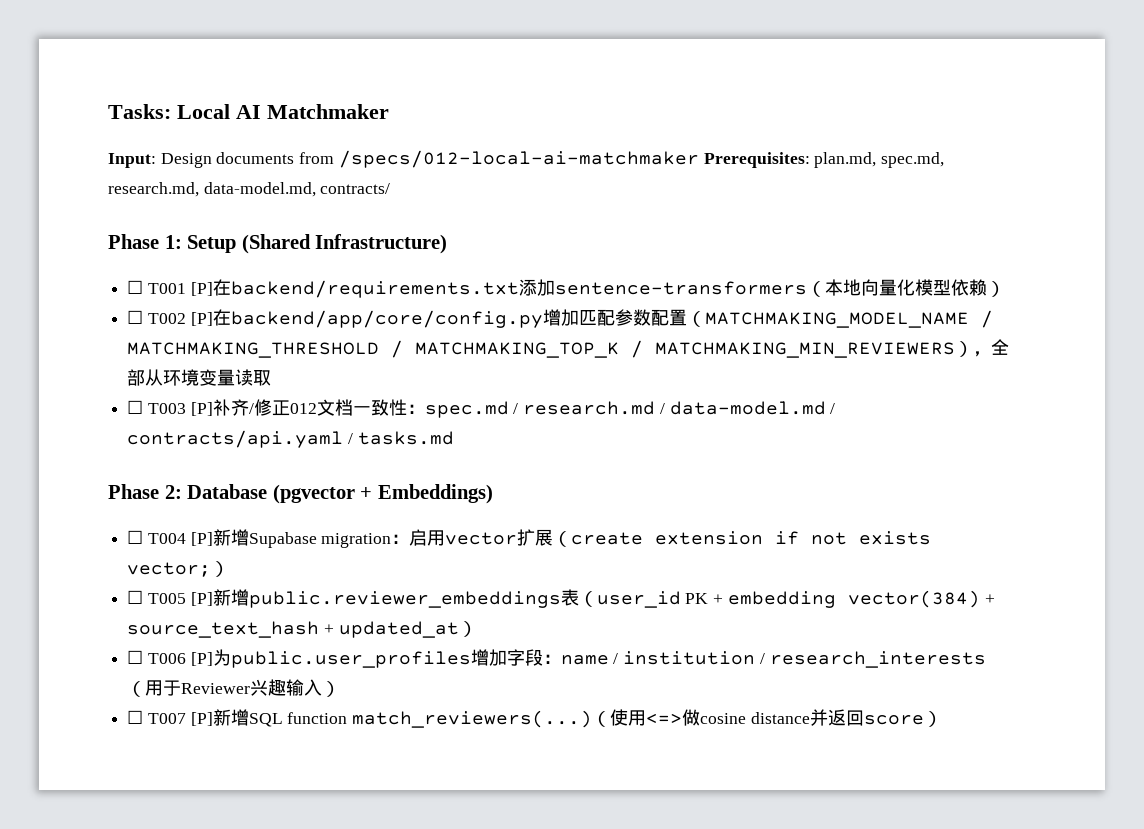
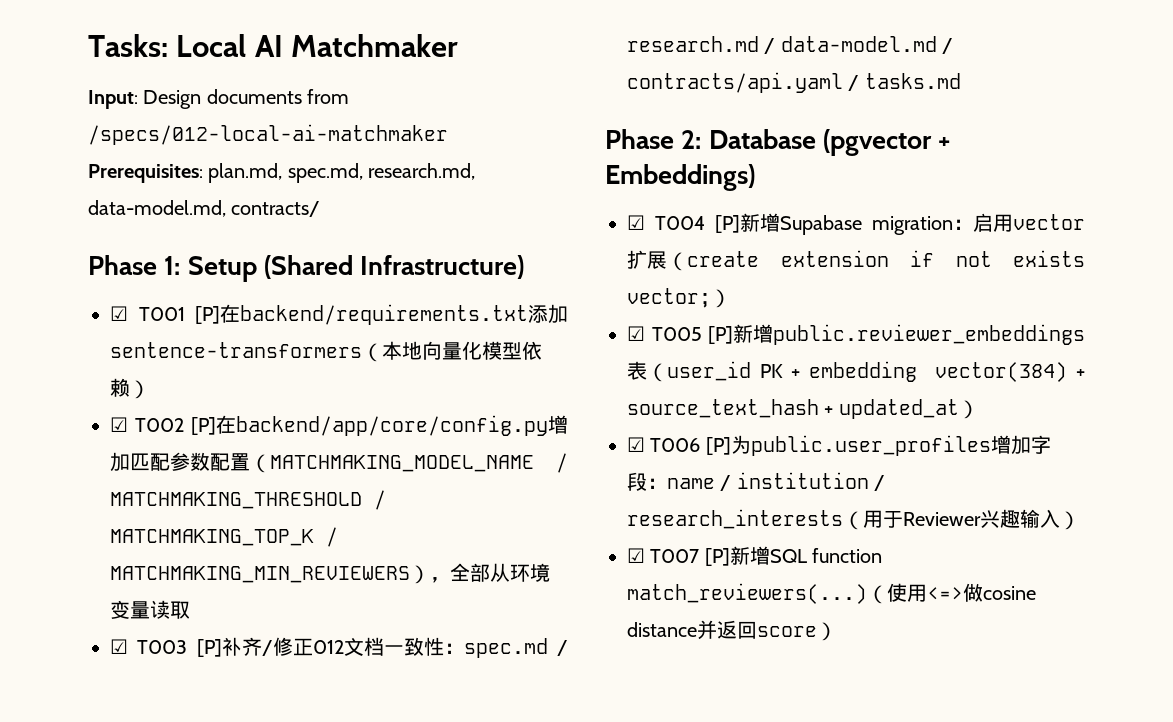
[127,280,144,294] ☐ -> [110,306,128,321] ☑
[127,310,144,324] ☐ -> [110,417,128,432] ☑
[127,400,144,414] ☐ -> [110,639,128,654] ☑
[127,530,144,544] ☐ -> [627,215,645,230] ☑
[127,590,144,604] ☐ -> [627,326,645,341] ☑
[127,650,144,664] ☐ -> [627,437,645,452] ☑
[127,710,144,724] ☐ -> [627,548,645,563] ☑

